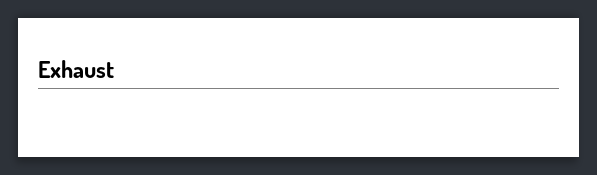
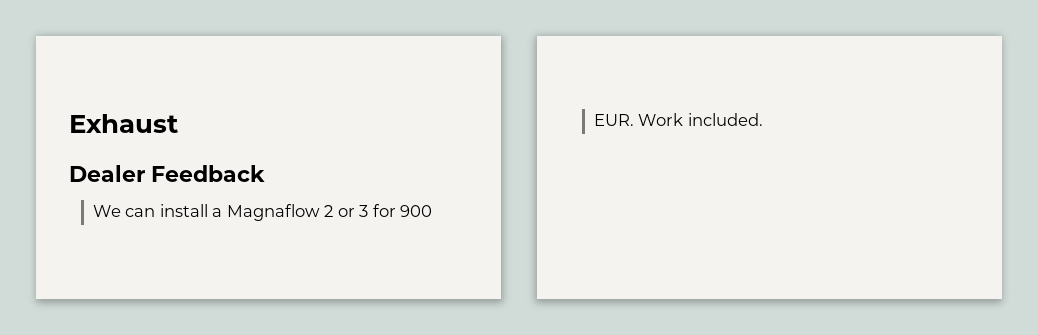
(114, 69) none -> [69,165,265,182] [92,204,433,221] [593,113,763,126] // Dealer Feedback // We can install a Magnaflow 2 or 3 for 900 EUR. Work included.

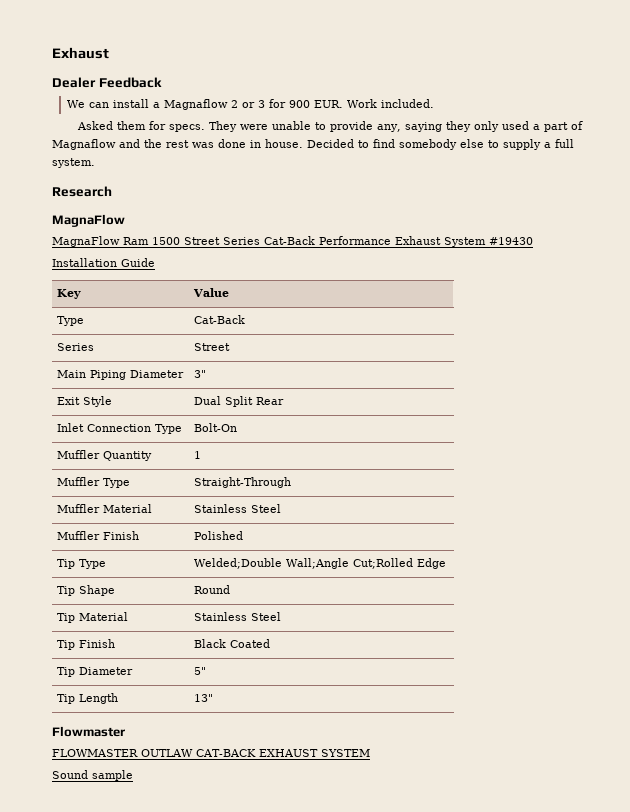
(763, 119) none -> [76,121,583,132] [52,139,574,150] [52,158,95,168] [52,186,112,197] [52,214,125,227] [52,236,533,247] [52,258,155,267] [57,289,82,299] [193,288,230,297] [57,316,85,326] [194,315,246,324] [57,343,95,351] [194,343,231,351] [57,370,185,380] [194,370,207,378] [57,396,113,407] [194,396,285,407] [57,423,183,434] [194,423,238,432] [57,450,153,461] [194,451,202,459] [57,477,131,488] [194,477,292,488] [57,504,153,513] [194,504,282,513] [57,531,140,540] [194,531,244,540] [57,559,107,569] [194,558,447,569] [57,585,116,596] [194,585,231,594] [57,612,129,623] [194,612,282,621] [57,639,116,650] [194,639,271,648] [57,667,134,677] [194,667,207,675] [57,693,119,704] [194,694,214,702] [52,726,125,737] [52,749,370,757] [52,770,133,781] // Asked them for specs. They were unable to provide any, saying they only used a part of Magnaflow and the rest was done in house. Decided to find somebody else to supply a full system. // Research // MagnaFlow // MagnaFlow Ram 1500 Street Series Cat-Back Performance Exhaust System #19430 // Installation Guide // Key | Value // Type | Cat-Back // Series | Street // Main Piping Diameter | 3" // Exit Style | Dual Split Rear // Inlet Connection Type | Bolt-On // Muffler Quantity | 1 // Muffler Type | Straight-Through // Muffler Material | Stainless Steel // Muffler Finish | Polished // Tip Type | Welded;Double Wall;Angle Cut;Rolled Edge // Tip Shape | Round // Tip Material | Stainless Steel // Tip Finish | Black Coated // Tip Diameter | 5" // Tip Length | 13" // Flowmaster // FLOWMASTER OUTLAW CAT-BACK EXHAUST SYSTEM // Sound sample

